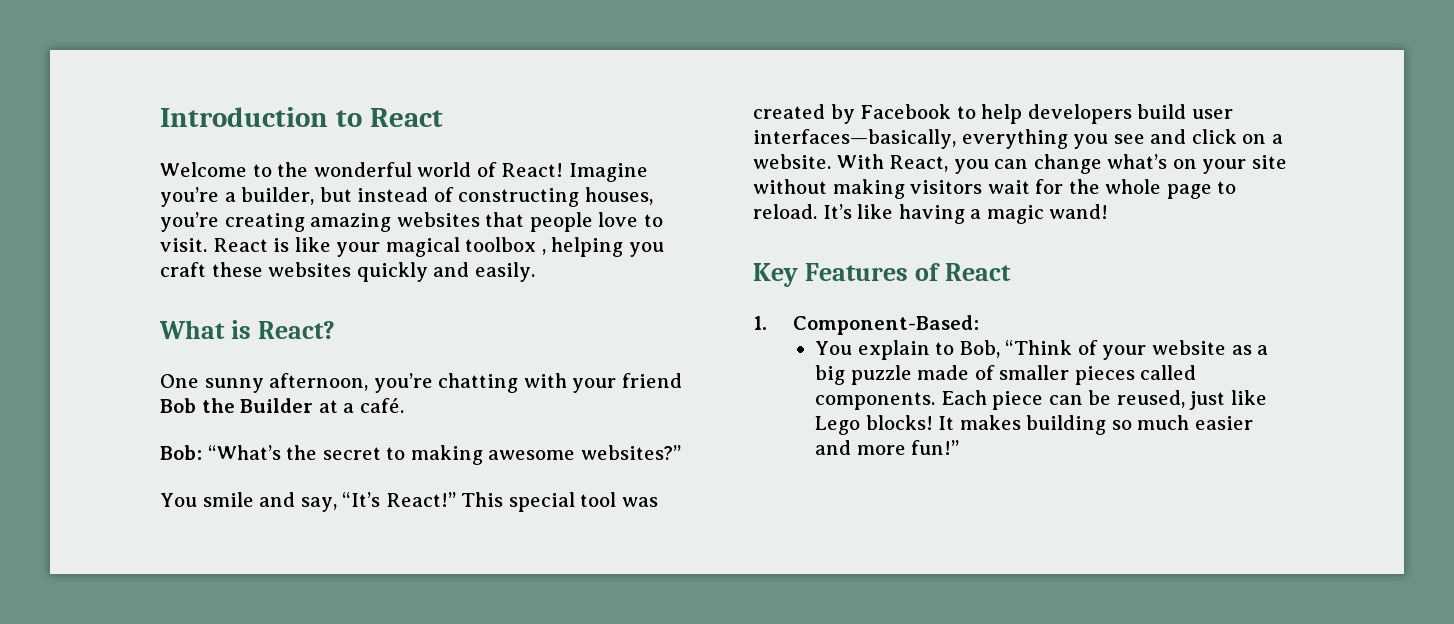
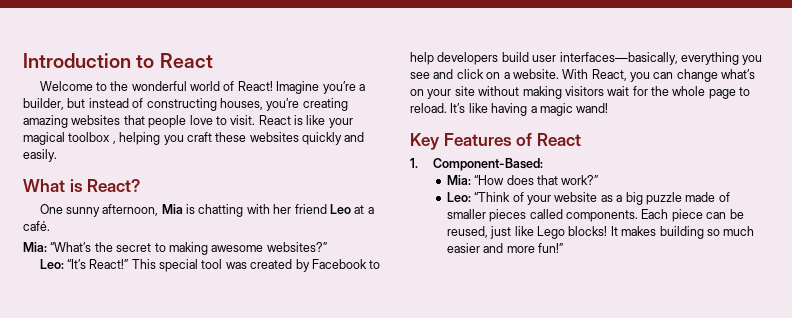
[373,373,682,393] [160,398,314,413] you’re chatting with your friend Bob the Builder -> [161,204,351,217] Mia is chatting with her friend Leo
[160,445,202,460] Bob: -> [23,242,47,252] Mia:
[160,492,337,512] You smile and say, -> [39,259,64,269] Leo:
[815,340,1000,360] You explain to Bob, -> [446,175,599,185] [446,192,471,202] Mia: “How does that work?” // Leo:

